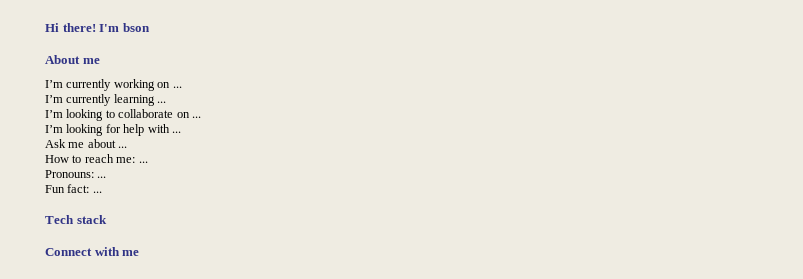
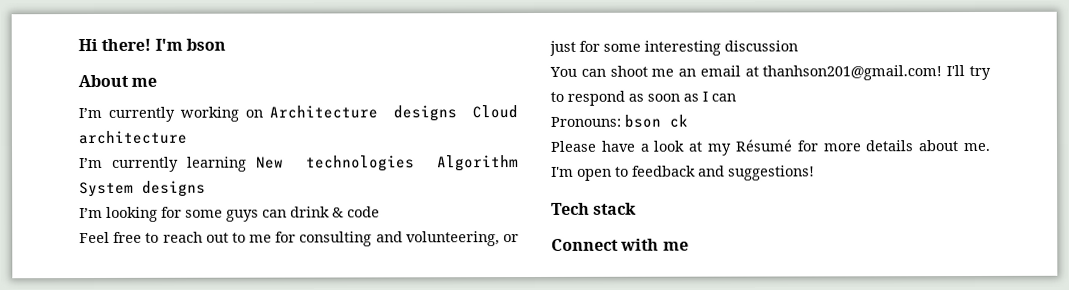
[172,86,182,88] ... -> [269,105,518,122] [78,130,187,145] Architecture designs Cloud architecture
[157,101,167,103] [45,109,201,121] [45,124,181,136] [45,139,128,148] [45,154,148,163] [45,170,107,178] [45,184,102,193] ... // I’m looking to collaborate on ... // I’m looking for help with ... // Ask me about ... // How to reach me: ... // Pronouns: ... // Fun fact: ... -> [256,155,519,172] [79,180,206,198] [79,206,380,222] [79,231,519,247] [549,40,798,56] [549,65,991,81] [550,90,736,106] [550,114,688,128] [550,139,991,156] [551,165,815,181] New technologies Algorithm System designs // I’m looking for some guys can drink & code // Feel free to reach out to me for consulting and volunteering, or just for some interesting discussion // You can shoot me an email at thanhson201@gmail.com! I'll try to respond as soon as I can // Pronouns: bson ck // Please have a look at my Résumé for more details about me. I'm open to feedback and suggestions!

